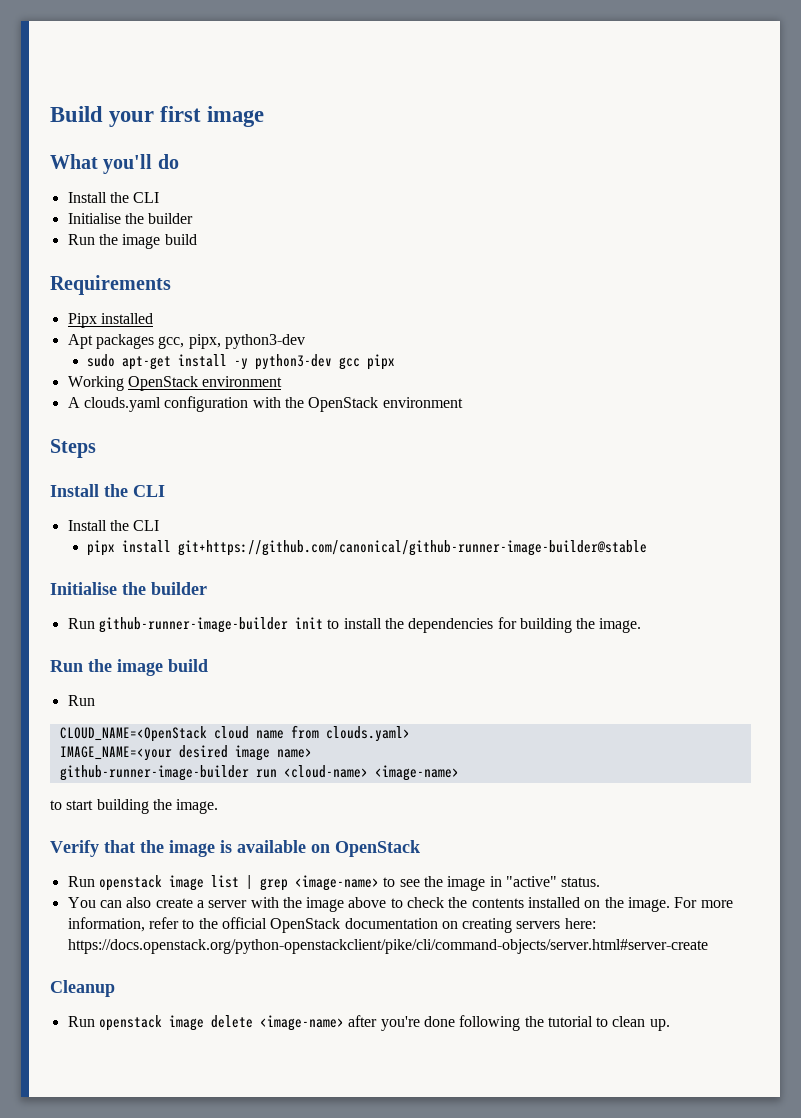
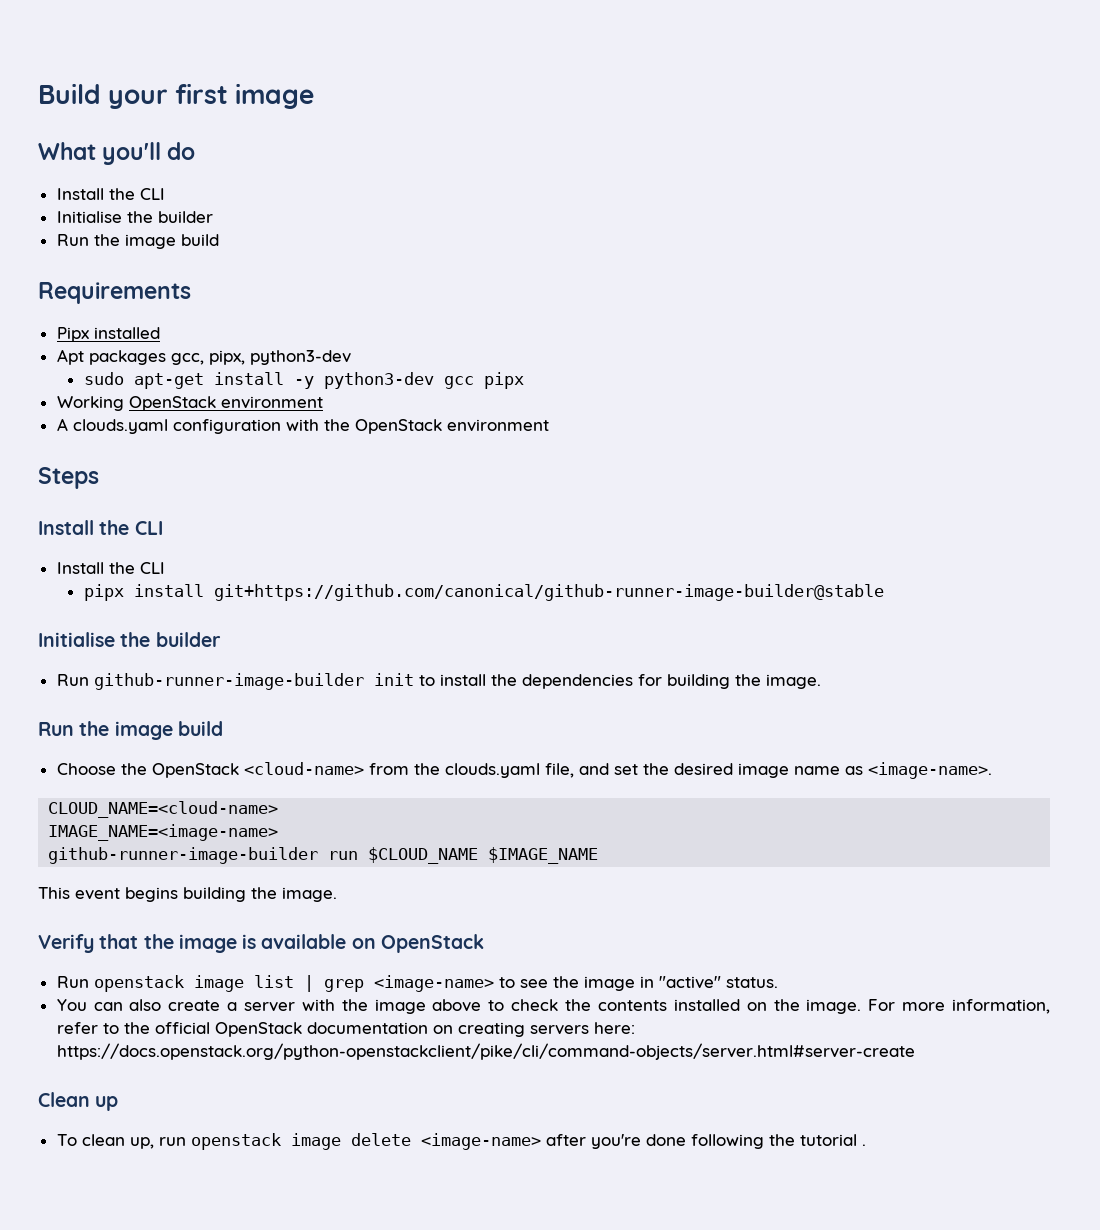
[67,695,95,706] [59,725,410,742] [59,745,312,761] [59,765,459,781] [50,800,94,810] Run // CLOUD_NAME=<OpenStack cloud name from clouds.yaml> // IMAGE_NAME=<your desired image name> // github-runner-image-builder run <cloud-name> <image-name> // to start -> [56,762,992,779] [48,801,279,818] [48,824,279,841] [48,847,599,864] [38,887,178,902] Choose the OpenStack <cloud-name> from the clouds.yaml file, and set the desired image name as <image-name>. // CLOUD_NAME=<cloud-name> // IMAGE_NAME=<image-name> // github-runner-image-builder run $CLOUD_NAME $IMAGE_NAME // This event begins
[50,980,115,997] [67,1016,95,1027] Cleanup // Run -> [38,1092,119,1111] [56,1134,186,1149] Clean up // To clean up, run
[596,1016,670,1031] to clean up. -> [861,1144,866,1146] .

